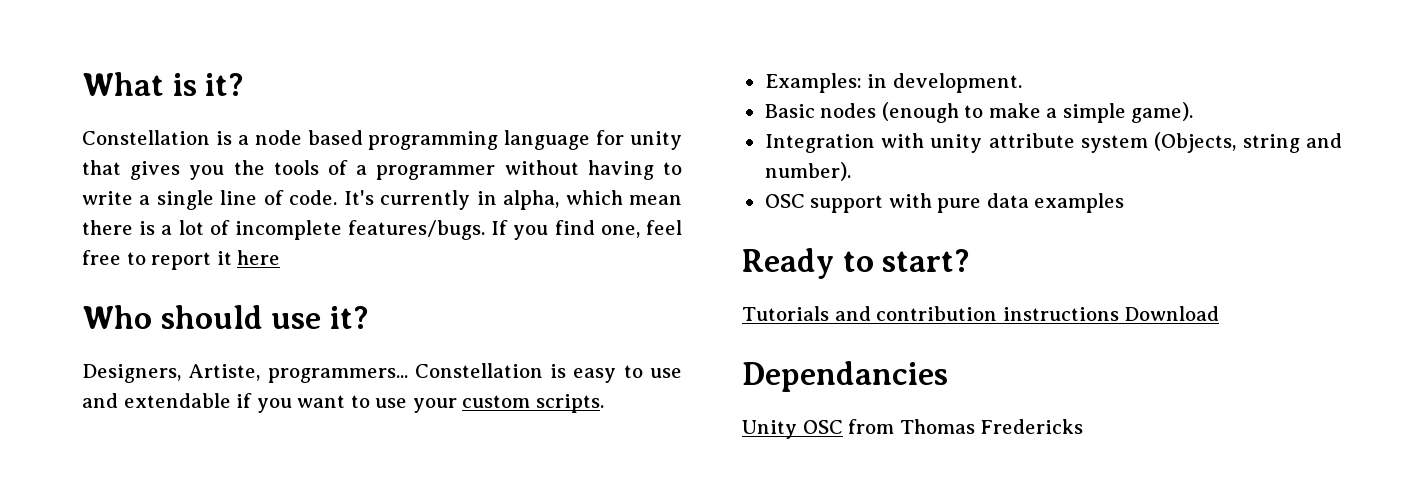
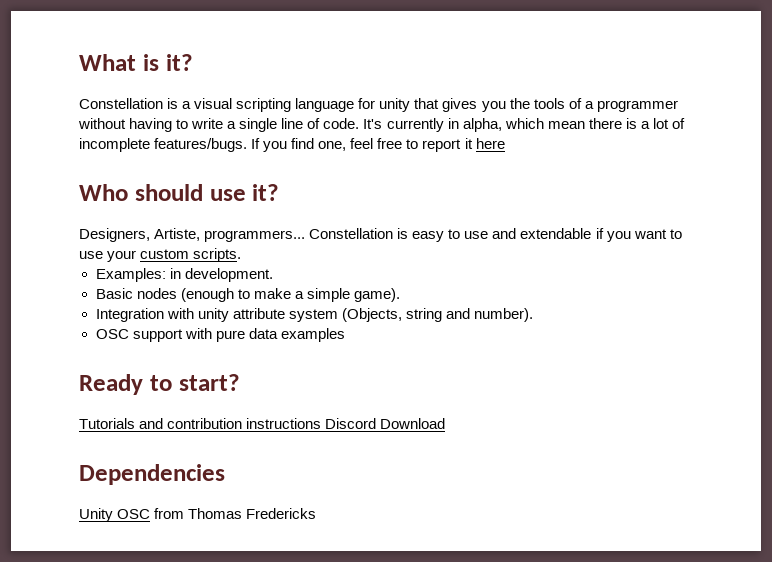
[254,130,499,150] node based programming -> [194,98,292,112] visual scripting
(1119, 314) none -> [325,418,377,429] Discord
[742,361,948,392] Dependancies -> [79,464,225,485] Dependencies

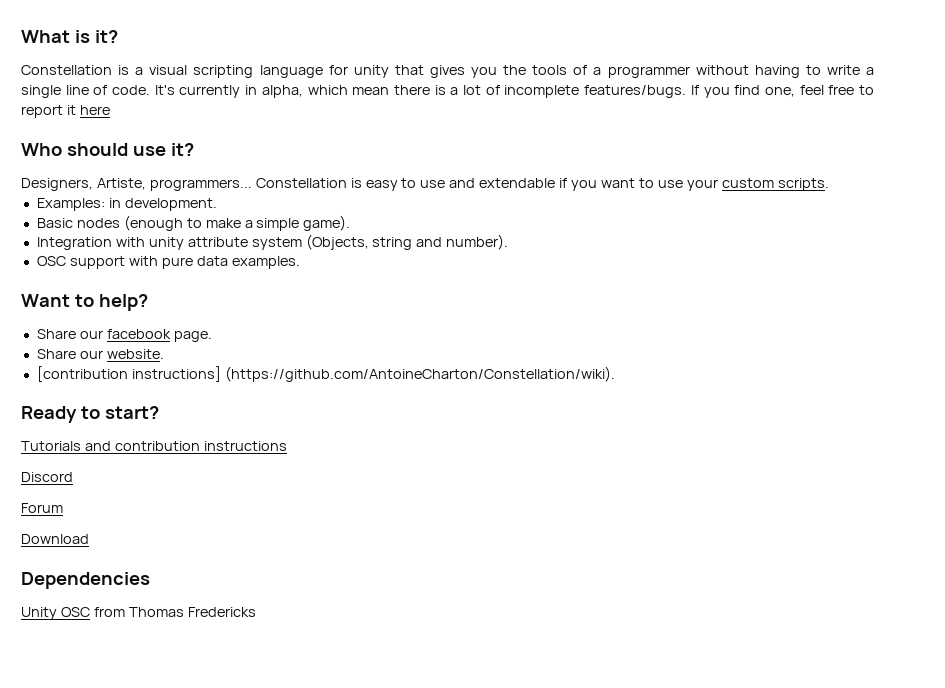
[280,328,345,342] examples -> [231,256,300,269] [21,294,148,311] [36,329,212,342] [36,349,164,359] [36,366,615,382] examples. // Want to help? // Share our facebook page. // Share our website. // [contribution instructions] (https://github.com/AntoineCharton/Constellation/wiki).
(322, 423) none -> (287, 446) //
(377, 423) none -> [21,503,63,513] // Forum //

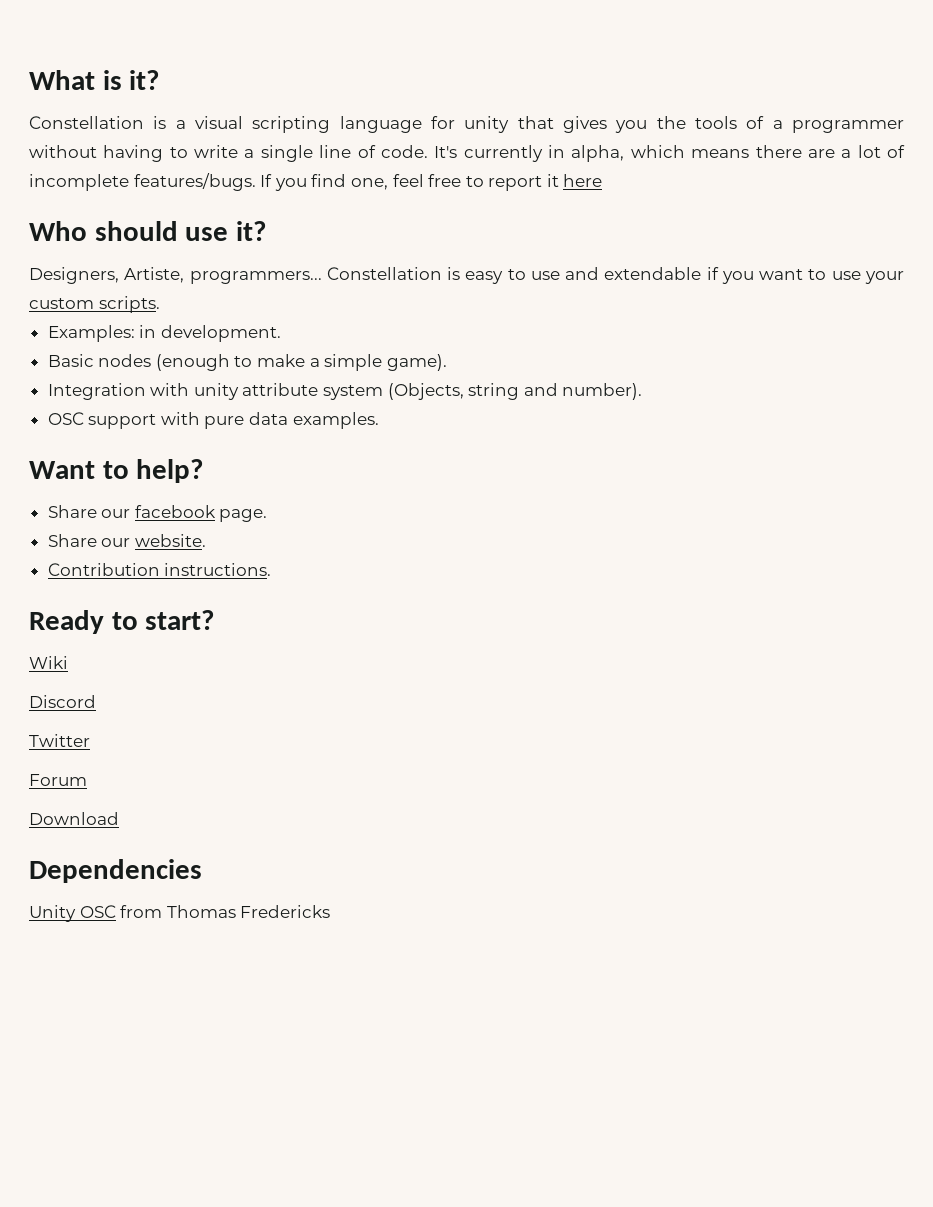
[352,85,446,95] mean there is -> [691,145,835,158] means there are
[36,366,615,382] [contribution instructions] (https://github.com/AntoineCharton/Constellation/wiki). -> [47,563,272,576] Contribution instructions.
[21,441,287,451] Tutorials and contribution instructions -> [29,656,68,669] Wiki
(73, 477) none -> [29,734,90,747] // Twitter

